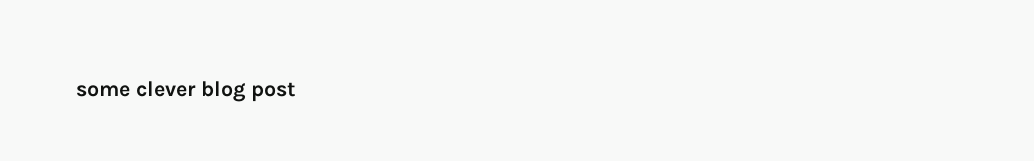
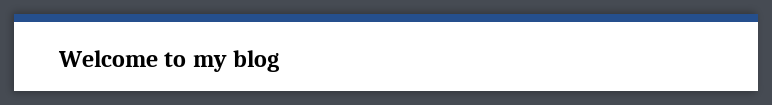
[76,81,296,102] some clever blog post -> [58,50,280,72] Welcome to my blog

